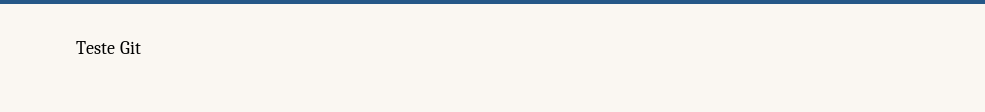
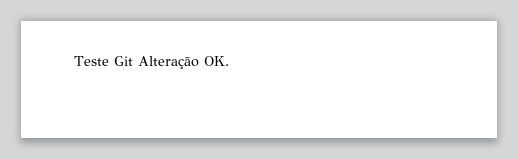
(141, 47) none -> [137,56,229,69] Alteração OK.

